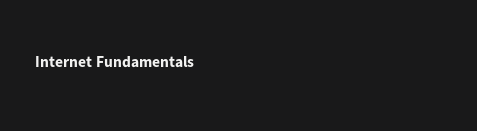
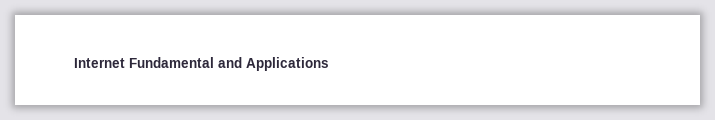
[96,56,195,68] Fundamentals -> [129,57,329,71] Fundamental and Applications

